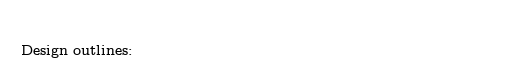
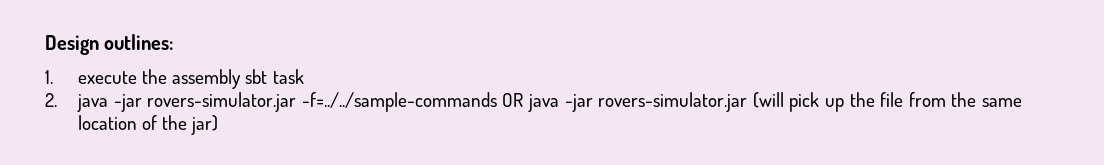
(132, 50) none -> [45,69,304,89] [45,92,1022,112] [77,115,219,135] // 1. execute the assembly sbt task // 2. java -jar rovers-simulator.jar -f=../../sample-commands OR java -jar rovers-simulator.jar (will pick up the file from the same location of the jar)

